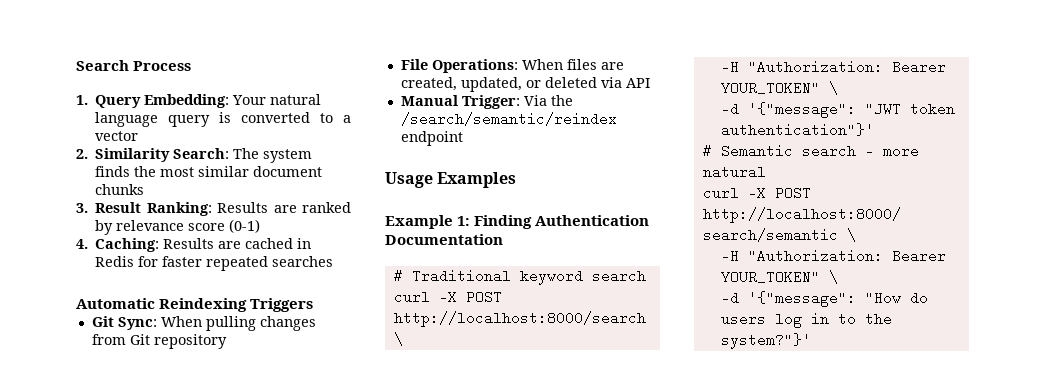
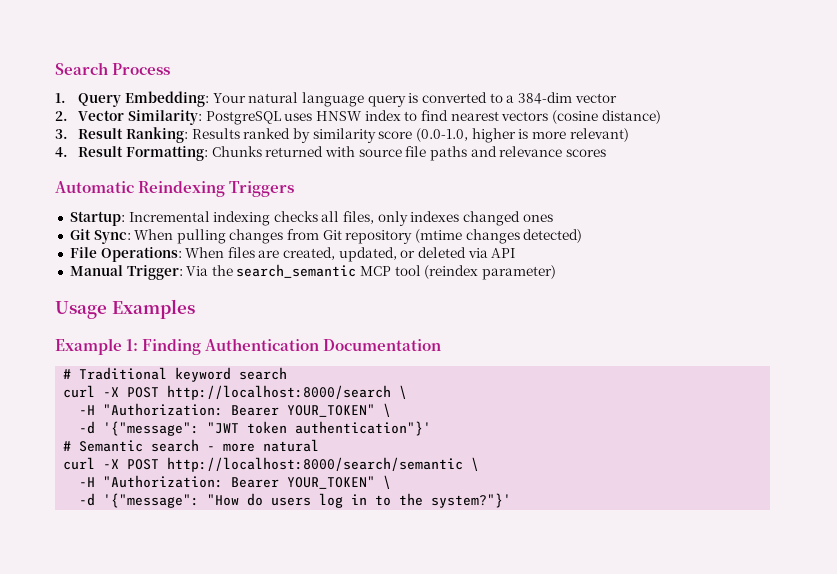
(351, 119) none -> [517,92,572,104] 384-dim
[95,148,313,163] [95,166,323,177] [95,184,145,195] Similarity Search: The system finds the most similar document chunks -> [78,110,661,125] Vector Similarity: PostgreSQL uses HNSW index to find nearest vectors (cosine distance)
[273,205,297,213] are -> (240, 133) none
[116,219,261,233] [76,238,312,252] [95,256,334,271] [76,298,314,312] relevance score (0-1) // 4. Caching: Results are cached in Redis for faster repeated searches // Automatic Reindexing Triggers -> [312,128,629,143] [55,146,606,161] [55,181,295,197] [69,211,553,226] similarity score (0.0-1.0, higher is more relevant) // 4. Result Formatting: Chunks returned with source file paths and relevance scores // Automatic Reindexing Triggers // Startup: Incremental indexing checks all files, only indexes changed ones
(227, 341) none -> [415,229,583,244] (mtime changes detected)
[400,112,617,126] [400,131,463,146] /search/semantic/reindex endpoint -> [236,264,557,280] search_semantic MCP tool (reindex parameter)

